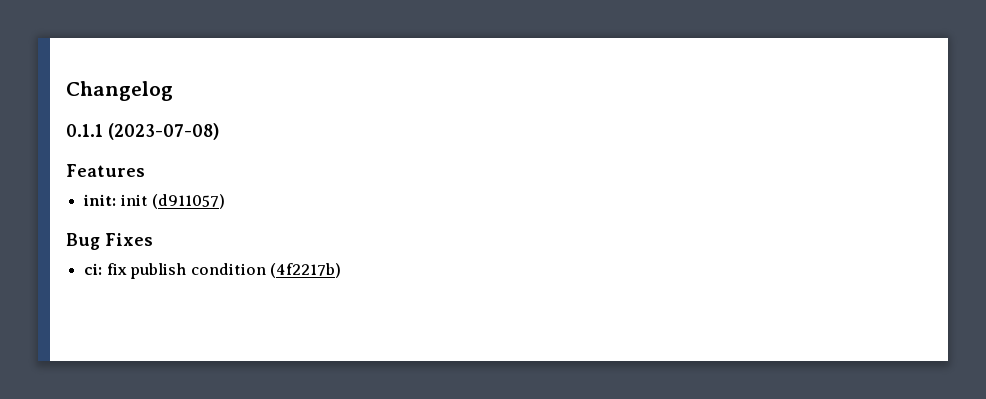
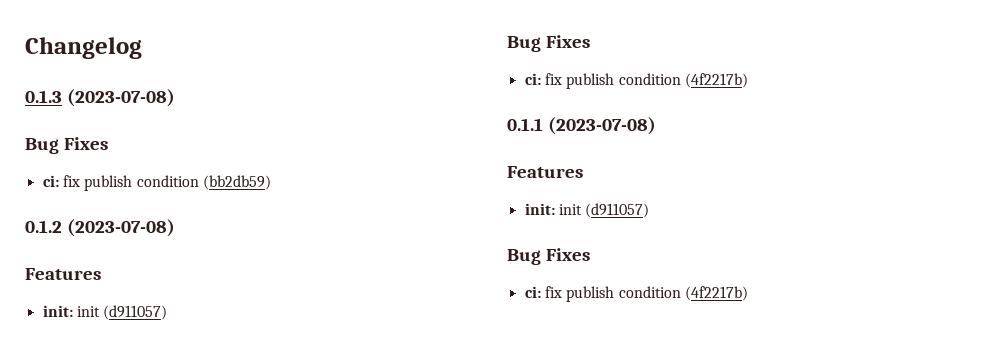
(173, 91) none -> [25,89,175,107] [25,137,108,154] [42,175,271,191] [25,219,175,237] [25,268,101,280] [42,305,168,320] [507,35,590,52] [524,73,748,89] // 0.1.3 (2023-07-08) // Bug Fixes // ci: fix publish condition (bb2db59) // 0.1.2 (2023-07-08) // Features // init: init (d911057) // Bug Fixes // ci: fix publish condition (4f2217b)

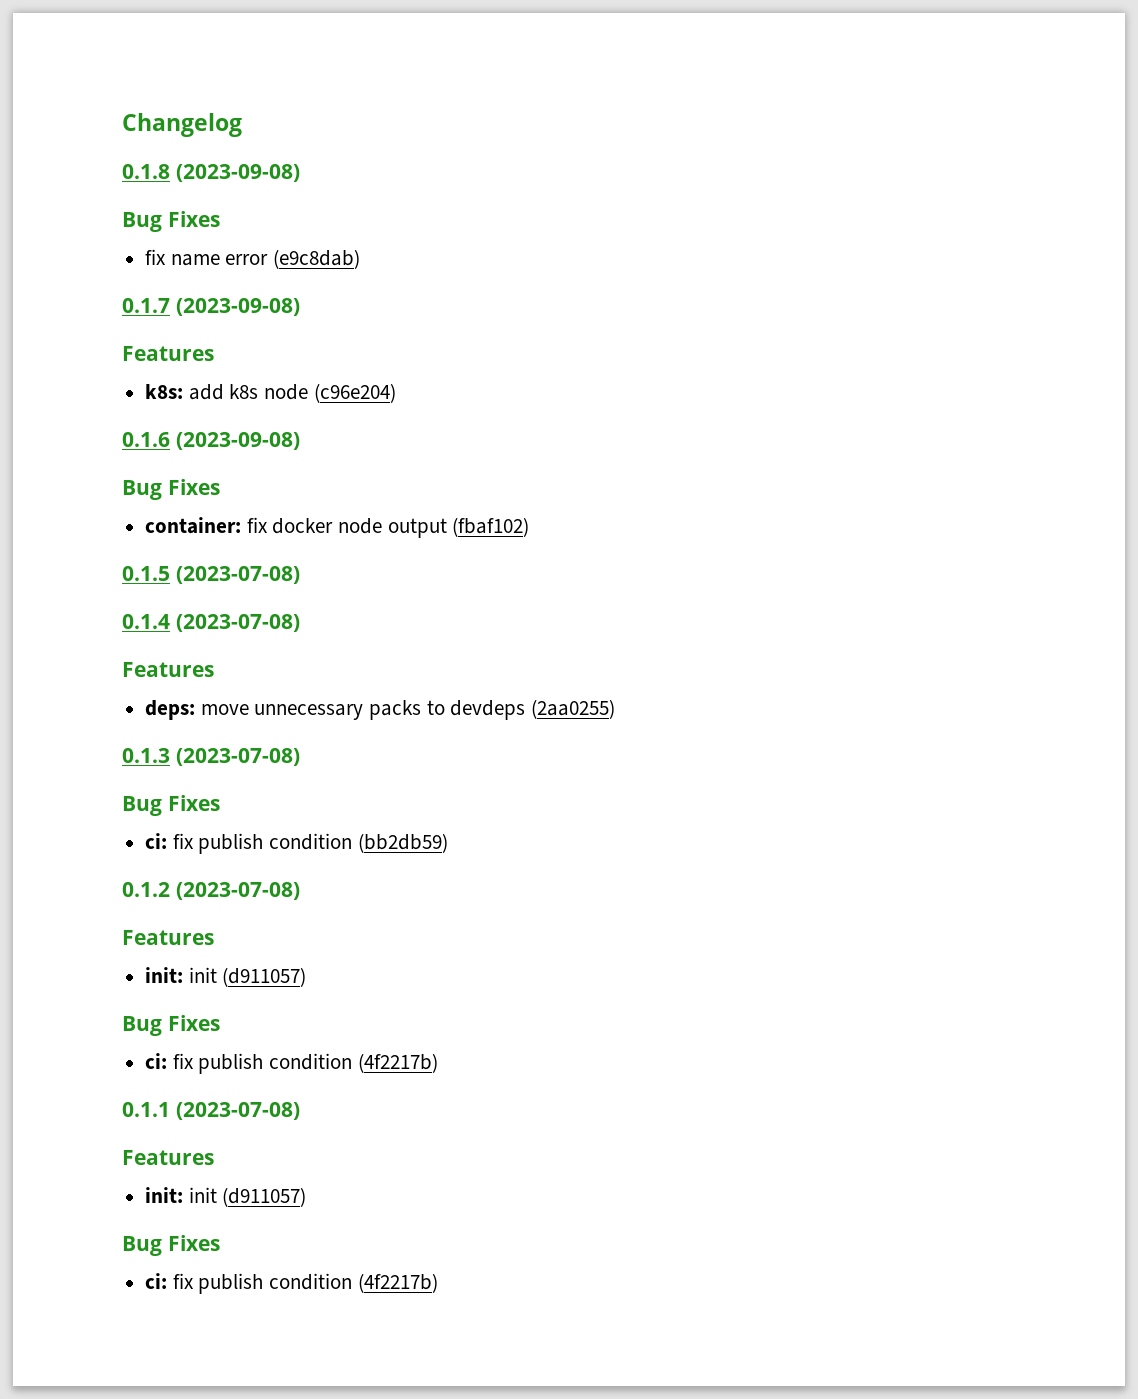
(142, 48) none -> [122,164,300,182] [122,211,220,232] [145,249,361,269] [122,298,300,316] [122,346,214,361] [145,383,396,403] [122,432,300,450] [122,479,220,500] [145,517,530,538] [122,566,300,584] [122,614,300,632] [122,662,214,677] [145,699,616,720] // 0.1.8 (2023-09-08) // Bug Fixes // fix name error (e9c8dab) // 0.1.7 (2023-09-08) // Features // k8s: add k8s node (c96e204) // 0.1.6 (2023-09-08) // Bug Fixes // container: fix docker node output (fbaf102) // 0.1.5 (2023-07-08) // 0.1.4 (2023-07-08) // Features // deps: move unnecessary packs to devdeps (2aa0255)

